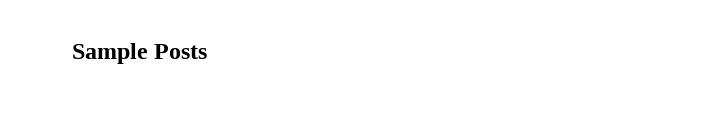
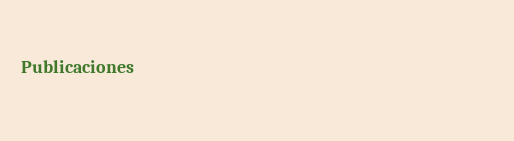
[72,43,208,64] Sample Posts -> [21,60,134,73] Publicaciones

